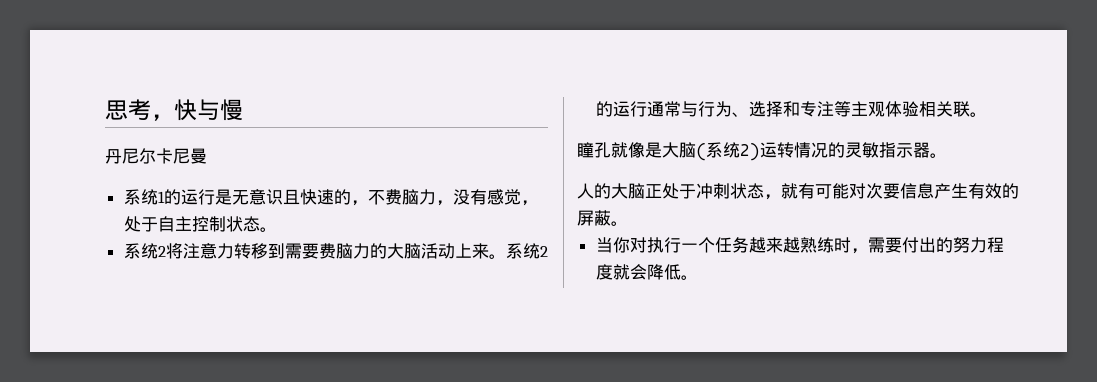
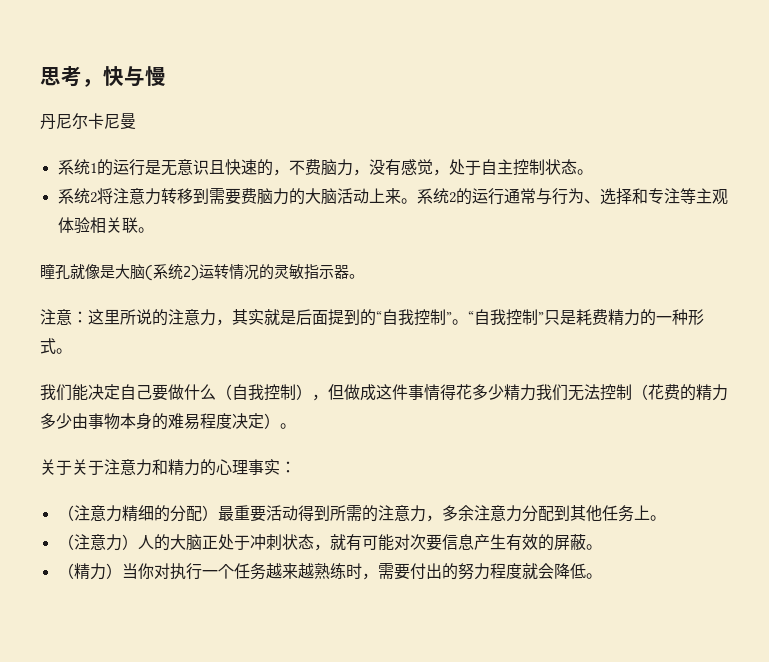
(947, 155) none -> [40,309,704,326] [40,338,72,354] [40,384,728,401] [40,413,296,430] [40,459,296,476] [57,505,666,522] [57,534,138,551] 注意：这里所说的注意力，其实就是后面提到的“自我控制”。“自我控制”只是耗费精力的一种形式。 // 我们能决定自己要做什么（自我控制），但做成这件事情得花多少精力我们无法控制（花费的精力多少由事物本身的难易程度决定）。 // 关于关于注意力和精力的心理事实： // （注意力精细的分配）最重要活动得到所需的注意力，多余注意力分配到其他任务上。 // （注意力）
(628, 223) none -> [57,563,122,580] （精力）

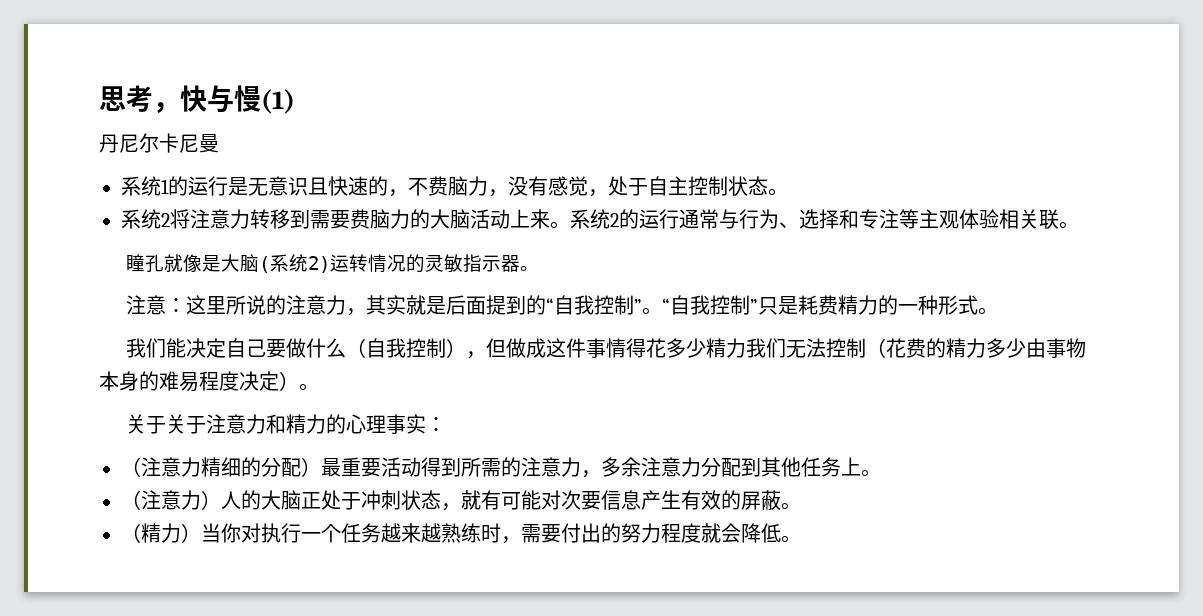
(166, 76) none -> [261,89,295,114] (1)

